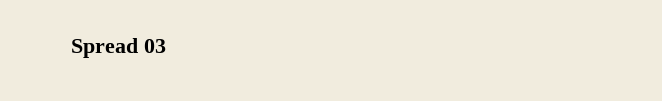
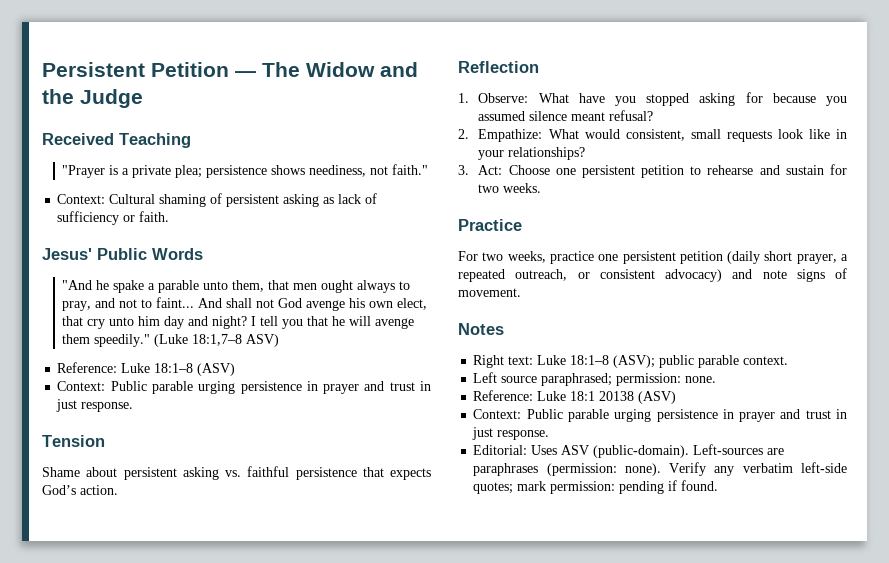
[71,38,166,58] Spread 03 -> [42,62,418,77] [42,89,143,108] [42,133,191,148] [62,164,429,178] [57,193,378,207] [57,211,170,225] [42,248,203,260] [62,280,411,293] [62,297,428,311] [62,316,415,329] [62,334,280,347] [57,362,236,376] [57,381,431,394] [56,399,134,412] [42,435,105,447] [42,466,431,480] [42,485,118,495] [458,61,539,73] [458,92,847,106] [478,110,654,121] [458,129,847,142] [478,147,586,160] [458,164,847,178] [478,183,542,193] [458,219,522,231] [458,251,848,264] [458,268,847,282] [458,288,521,297] [458,323,504,335] [473,355,789,368] [473,372,717,386] [473,390,677,404] [473,409,847,422] [472,427,550,440] [473,444,785,458] [473,462,847,476] [473,480,719,494] Persistent Petition — The Widow and the Judge // Received Teaching // "Prayer is a private plea; persistence shows neediness, not faith." // Context: Cultural shaming of persistent asking as lack of sufficiency or faith. // Jesus' Public Words // "And he spake a parable unto them, that men ought always to pray, and not to faint... And shall not God avenge his own elect, that cry unto him day and night? I tell you that he will avenge them speedily." (Luke 18:1,7–8 ASV) // Reference: Luke 18:1–8 (ASV) // Context: Public parable urging persistence in prayer and trust in just response. // Tension // Shame about persistent asking vs. faithful persistence that expects God’s action. // Reflection // 1. Observe: What have you stopped asking for because you assumed silence meant refusal? // 2. Empathize: What would consistent, small requests look like in your relationships? // 3. Act: Choose one persistent petition to rehearse and sustain for two weeks. // Practice // For two weeks, practice one persistent petition (daily short prayer, a repeated outreach, or consistent advocacy) and note signs of movement. // Notes // Right text: Luke 18:1–8 (ASV); public parable context. // Left source paraphrased; permission: none. // Reference: Luke 18:1 20138 (ASV) // Context: Public parable urging persistence in prayer and trust in just response. // Editorial: Uses ASV (public-domain). Left-sources are paraphrases (permission: none). Verify any verbatim left-side quotes; mark permission: pending if found.

